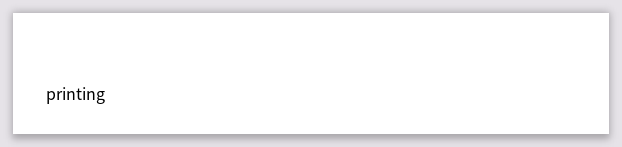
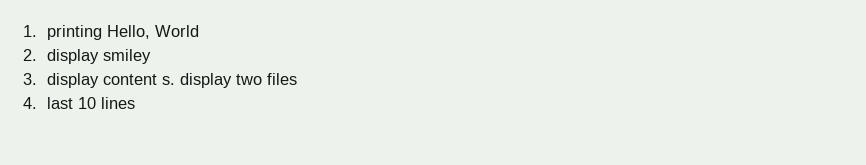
[46,87,105,104] printing -> [23,25,200,40] [23,49,152,64] [23,73,298,88] [23,97,136,109] 1. printing Hello, World // 2. display smiley // 3. display content s. display two files // 4. last 10 lines

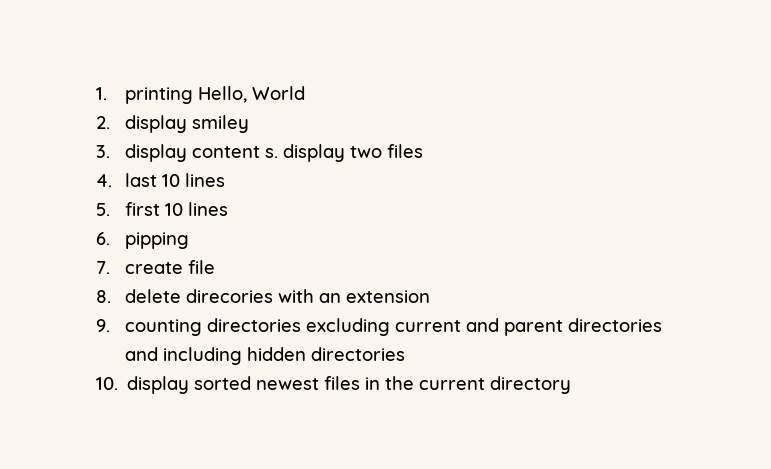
(136, 103) none -> [96,202,228,216] [96,232,189,249] [96,260,215,274] [96,289,430,303] [96,318,662,336] [124,347,405,365] [96,376,572,394] // 5. first 10 lines // 6. pipping // 7. create file // 8. delete direcories with an extension // 9. counting directories excluding current and parent directories and including hidden directories // 10. display sorted newest files in the current directory

